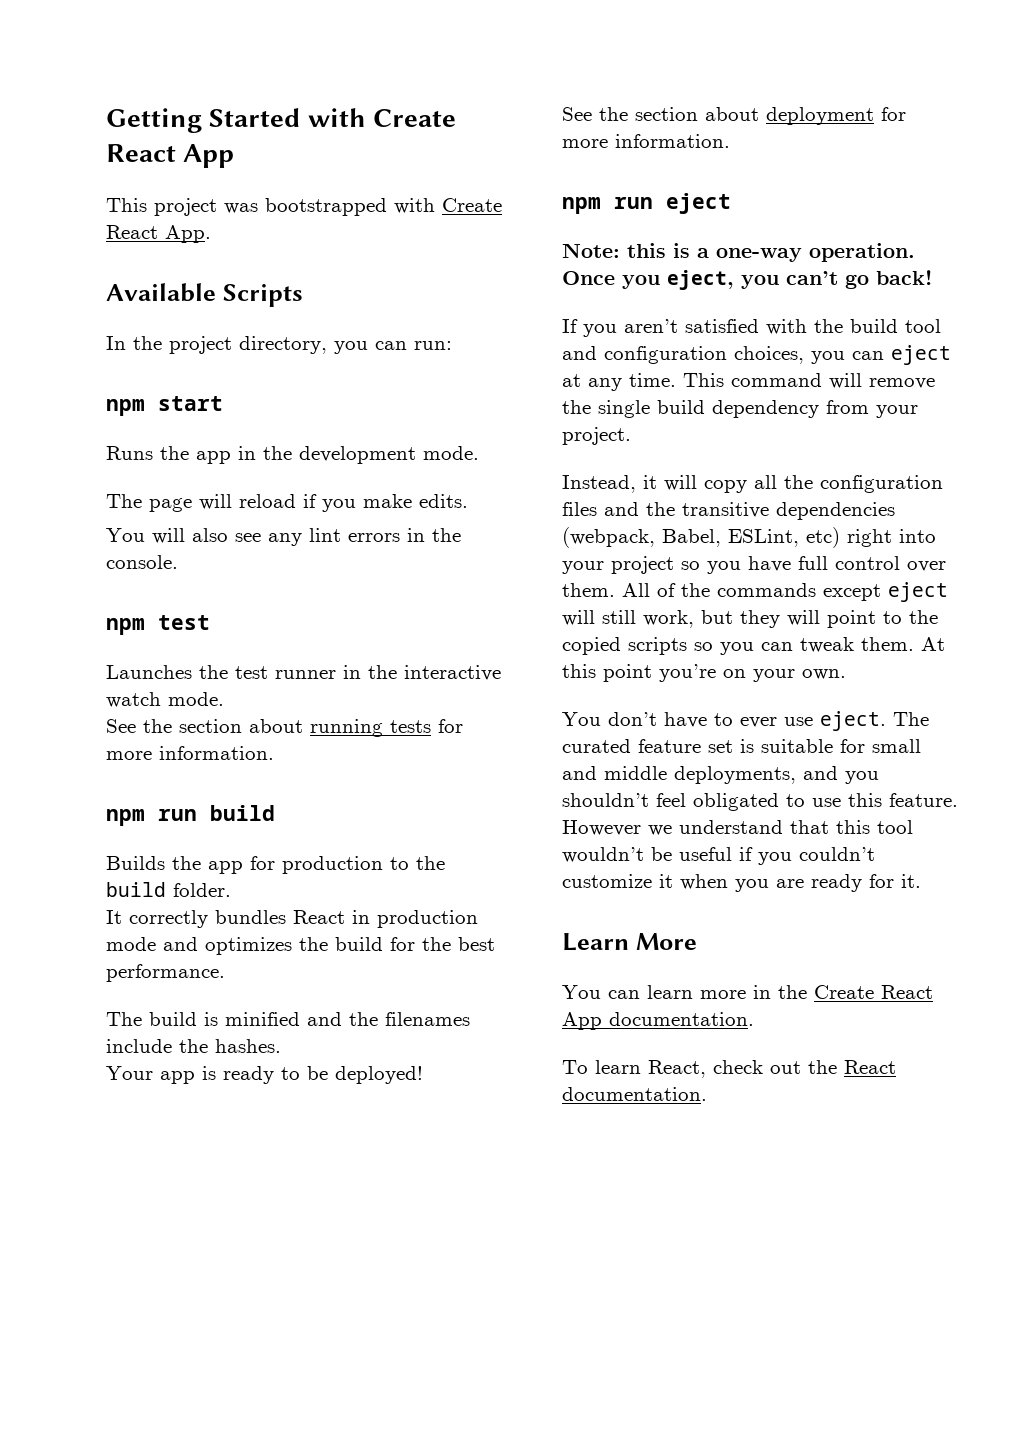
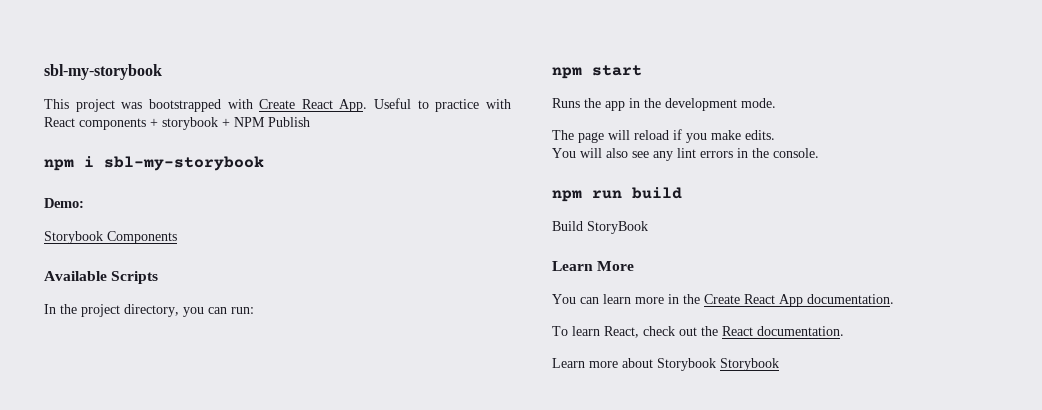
[106,108,457,133] [106,144,235,168] Getting Started with Create React App -> [44,64,162,80] sbl-my-storybook
(211, 234) none -> [374,98,511,112] [44,117,310,130] [44,156,264,171] [44,198,84,208] [44,231,177,244] Useful to practice with React components + storybook + NPM Publish // npm i sbl-my-storybook // Demo: // Storybook Components
[158,615,210,630] [106,665,501,681] [106,692,224,708] [106,719,463,737] [106,746,274,760] [106,805,275,826] [106,856,445,874] [106,882,231,897] [106,910,478,928] [106,937,495,955] [106,964,225,982] [106,1012,470,1026] [106,1039,281,1053] [106,1066,423,1084] [562,107,906,125] [562,134,730,148] [562,193,731,214] [562,243,915,262] [562,270,932,290] [562,319,941,337] [562,345,951,365] [562,373,935,391] [562,400,918,418] [562,427,631,445] [562,475,943,493] [562,502,895,520] [562,527,936,548] [562,556,946,574] [562,582,948,602] [562,610,938,628] [562,637,945,655] [562,664,846,682] [562,711,929,731] [562,739,921,753] [562,766,879,784] [562,793,958,811] [562,820,913,836] [562,847,875,865] [562,874,921,892] test // Launches the test runner in the interactive watch mode. // See the section about running tests for more information. // npm run build // Builds the app for production to the build folder. // It correctly bundles React in production mode and optimizes the build for the best performance. // The build is minified and the filenames include the hashes. // Your app is ready to be deployed! // See the section about deployment for more information. // npm run eject // Note: this is a one-way operation. Once you eject, you can’t go back! // If you aren’t satisfied with the build tool and configuration choices, you can eject at any time. This command will remove the single build dependency from your project. // Instead, it will copy all the configuration files and the transitive dependencies (webpack, Babel, ESLint, etc) right into your project so you have full control over them. All of the commands except eject will still work, but they will point to the copied scripts so you can tweak them. At this point you’re on your own. // You don’t have to ever use eject. The curated feature set is suitable for small and middle deployments, and you shouldn’t feel obligated to use this feature. However we understand that this tool wouldn’t be useful if you couldn’t customize it when you are ready for it. -> [592,187,682,199] [552,221,648,234] run build // Build StoryBook
(707, 1094) none -> [552,358,779,371] // Learn more about Storybook Storybook

